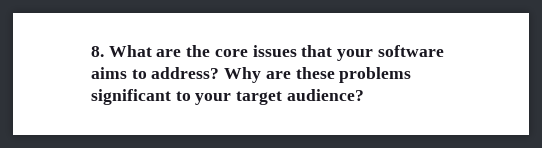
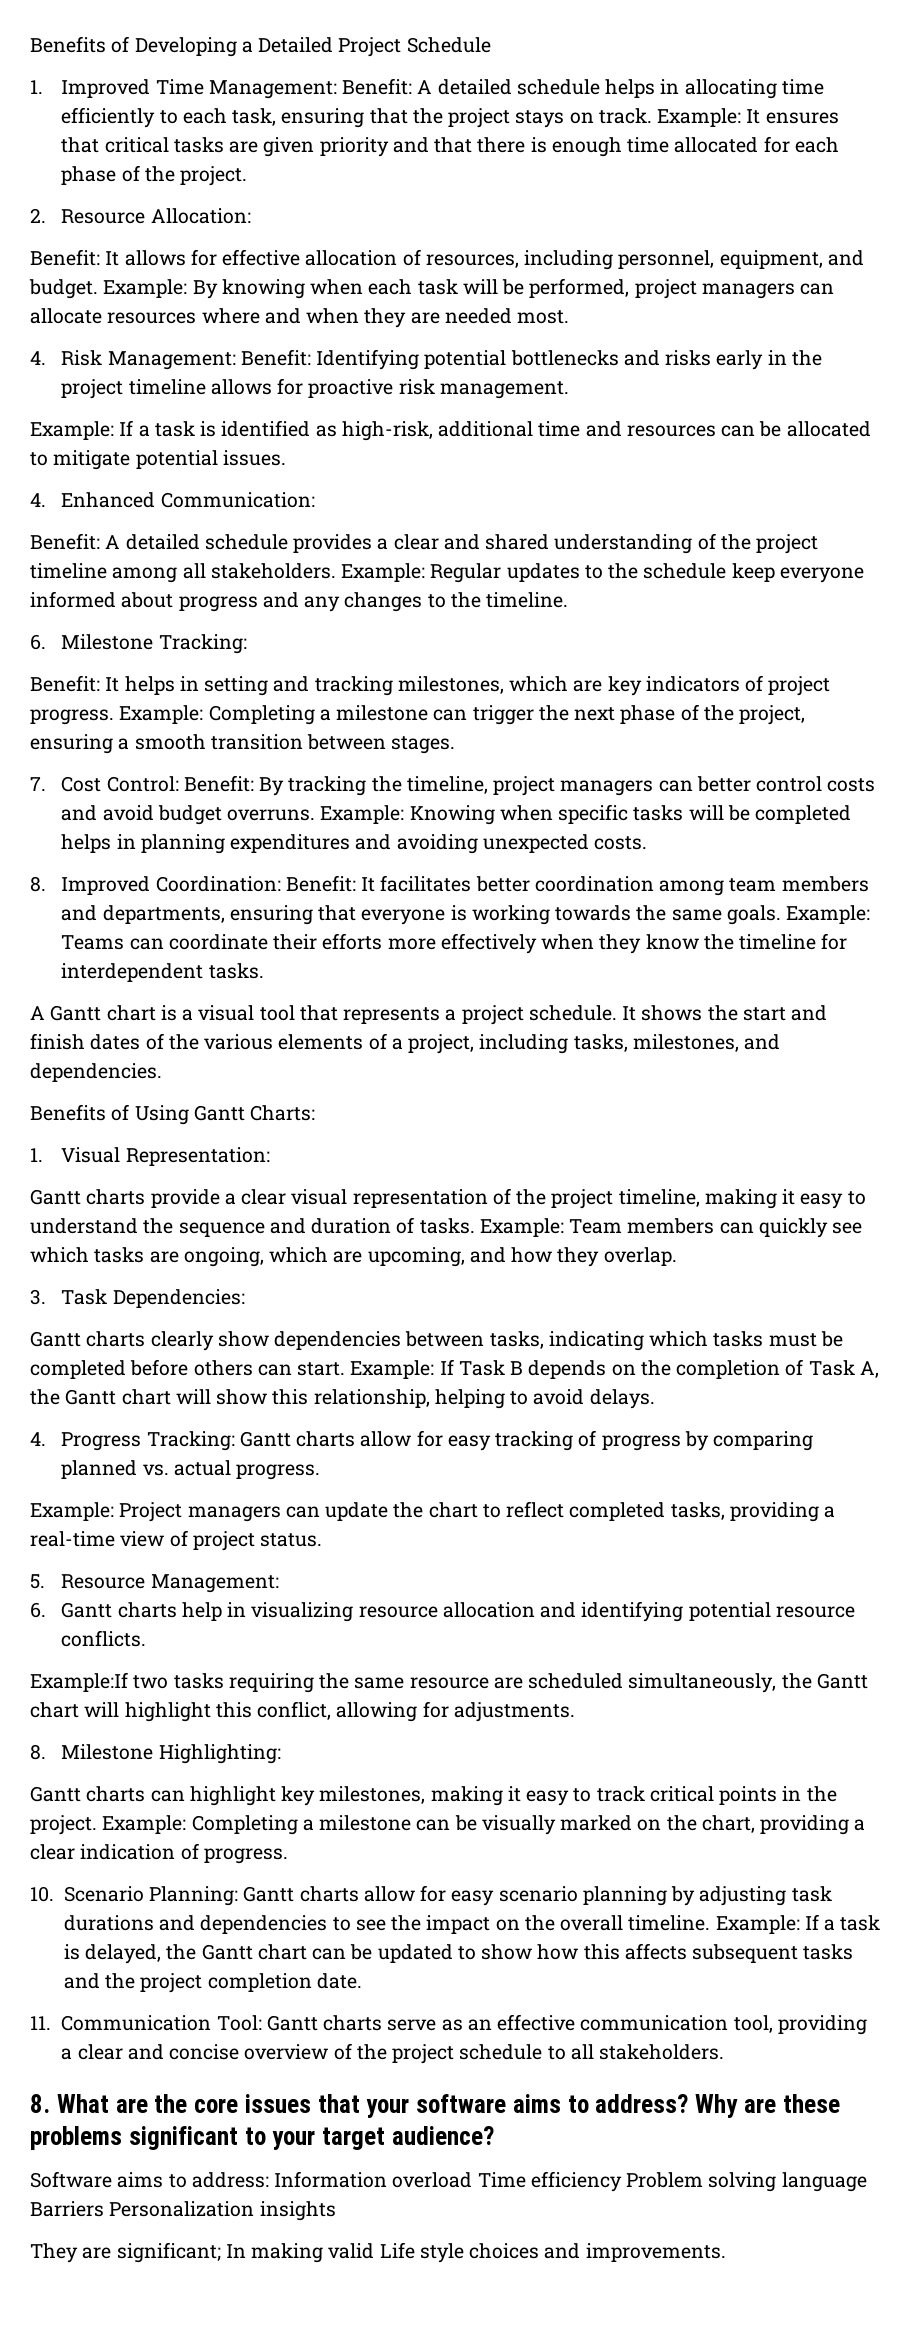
(91, 51) none -> [30,36,491,57] [30,78,824,99] [61,107,839,128] [61,136,839,157] [61,165,248,186] [30,208,251,224] [30,249,864,270] [29,278,835,299] [30,308,570,328] [30,349,822,370] [61,378,569,399] [30,420,871,441] [30,450,286,470] [30,492,315,508] [30,533,819,554] [30,563,864,583] [30,591,569,612] [30,634,247,654] [30,675,831,696] [30,704,806,725] [30,734,456,754] [30,775,876,796] [61,804,852,825] [61,834,648,854] [30,875,869,896] [61,905,871,925] [61,933,848,954] [61,963,264,982] [30,1005,828,1025] [30,1033,781,1054] [30,1063,162,1082] [30,1104,316,1125] [30,1147,270,1166] [30,1188,866,1209] [30,1217,863,1238] [30,1247,677,1267] [30,1289,245,1308] [30,1331,843,1351] [30,1359,879,1379] [30,1389,655,1409] [30,1430,814,1451] [61,1460,321,1480] [30,1501,836,1522] [30,1530,323,1551] [30,1574,279,1593] [30,1601,855,1622] [61,1630,147,1647] [30,1672,868,1693] [30,1701,575,1722] [30,1744,281,1764] [30,1786,837,1806] [30,1815,866,1835] [30,1843,288,1864] [30,1885,832,1906] [63,1914,881,1934] [63,1943,854,1964] [63,1973,362,1993] [30,2014,867,2035] [61,2043,725,2064] Benefits of Developing a Detailed Project Schedule // 1. Improved Time Management: Benefit: A detailed schedule helps in allocating time efficiently to each task, ensuring that the project stays on track. Example: It ensures that critical tasks are given priority and that there is enough time allocated for each phase of the project. // 2. Resource Allocation: // Benefit: It allows for effective allocation of resources, including personnel, equipment, and budget. Example: By knowing when each task will be performed, project managers can allocate resources where and when they are needed most. // 4. Risk Management: Benefit: Identifying potential bottlenecks and risks early in the project timeline allows for proactive risk management. // Example: If a task is identified as high-risk, additional time and resources can be allocated to mitigate potential issues. // 4. Enhanced Communication: // Benefit: A detailed schedule provides a clear and shared understanding of the project timeline among all stakeholders. Example: Regular updates to the schedule keep everyone informed about progress and any changes to the timeline. // 6. Milestone Tracking: // Benefit: It helps in setting and tracking milestones, which are key indicators of project progress. Example: Completing a milestone can trigger the next phase of the project, ensuring a smooth transition between stages. // 7. Cost Control: Benefit: By tracking the timeline, project managers can better control costs and avoid budget overruns. Example: Knowing when specific tasks will be completed helps in planning expenditures and avoiding unexpected costs. // 8. Improved Coordination: Benefit: It facilitates better coordination among team members and departments, ensuring that everyone is working towards the same goals. Example: Teams can coordinate their efforts more effectively when they know the timeline for interdependent tasks. // A Gantt chart is a visual tool that represents a project schedule. It shows the start and finish dates of the various elements of a project, including tasks, milestones, and dependencies. // Benefits of Using Gantt Charts: // 1. Visual Representation: // Gantt charts provide a clear visual representation of the project timeline, making it easy to understand the sequence and duration of tasks. Example: Team members can quickly see which tasks are ongoing, which are upcoming, and how they overlap. // 3. Task Dependencies: // Gantt charts clearly show dependencies between tasks, indicating which tasks must be completed before others can start. Example: If Task B depends on the completion of Task A, the Gantt chart will show this relationship, helping to avoid delays. // 4. Progress Tracking: Gantt charts allow for easy tracking of progress by comparing planned vs. actual progress. // Example: Project managers can update the chart to reflect completed tasks, providing a real-time view of project status. // 5. Resource Management: // 6. Gantt charts help in visualizing resource allocation and identifying potential resource conflicts. // Example:If two tasks requiring the same resource are scheduled simultaneously, the Gantt chart will highlight this conflict, allowing for adjustments. // 8. Milestone Highlighting: // Gantt charts can highlight key milestones, making it easy to track critical points in the project. Example: Completing a milestone can be visually marked on the chart, providing a clear indication of progress. // 10. Scenario Planning: Gantt charts allow for easy scenario planning by adjusting task durations and dependencies to see the impact on the overall timeline. Example: If a task is delayed, the Gantt chart can be updated to show how this affects subsequent tasks and the project completion date. // 11. Communication Tool: Gantt charts serve as an effective communication tool, providing a clear and concise overview of the project schedule to all stakeholders. //
(364, 95) none -> [30,2171,867,2192] [30,2201,336,2221] [30,2242,726,2263] // Software aims to address: Information overload Time efficiency Problem solving language Barriers Personalization insights // They are significant; In making valid Life style choices and improvements.

